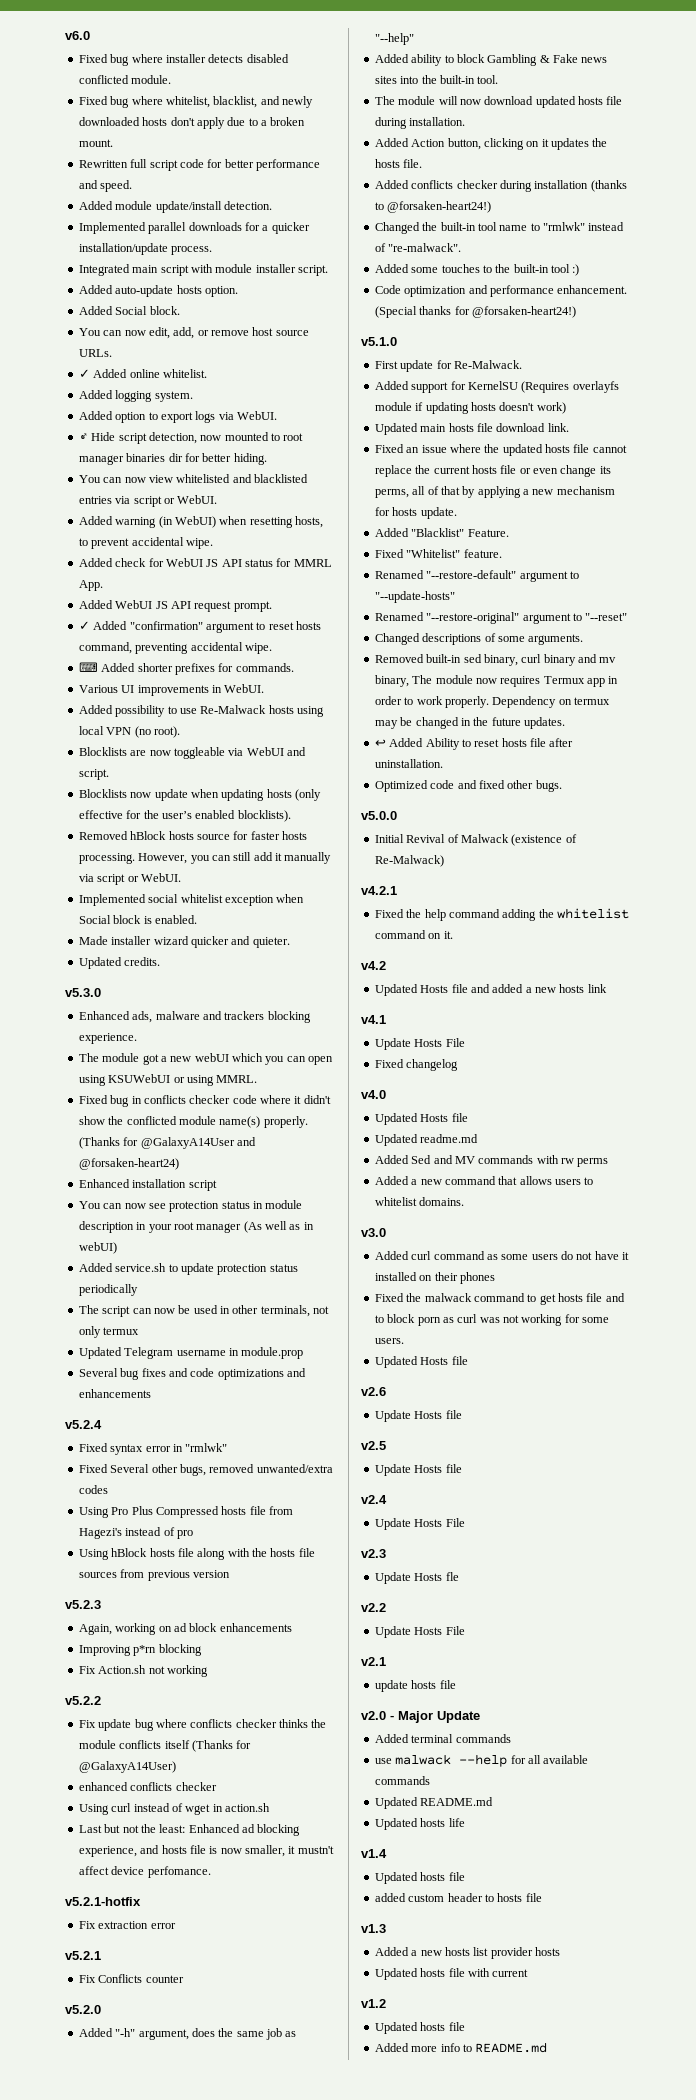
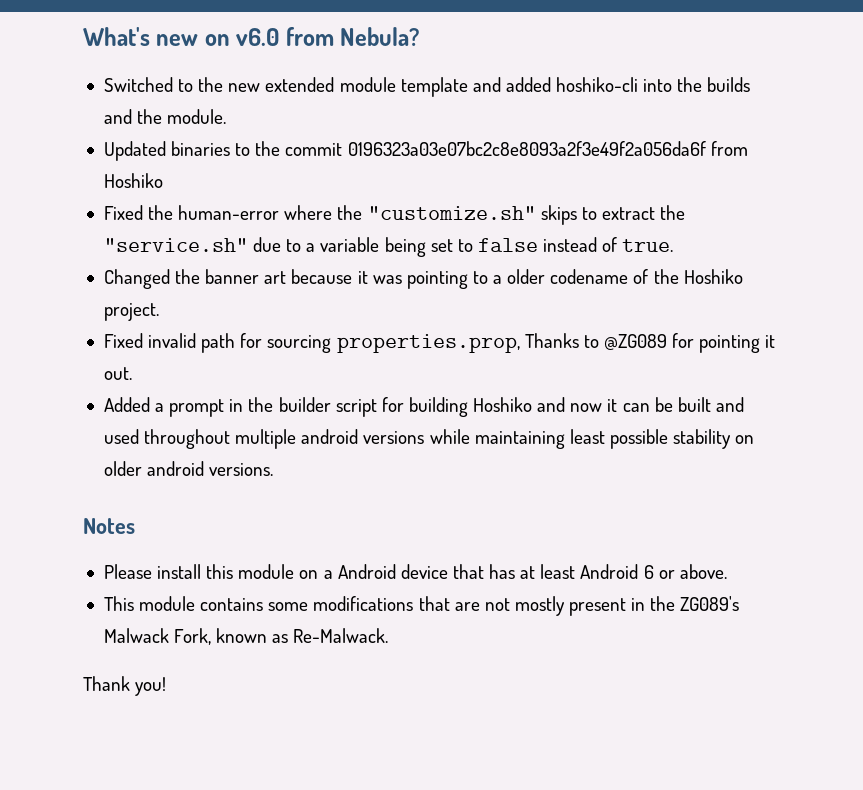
[65,31,90,40] [78,54,289,66] [78,75,172,84] [78,96,313,108] [78,117,306,129] [78,139,113,147] [78,159,320,171] [78,180,133,192] [78,201,272,213] [78,222,310,234] [78,243,213,255] [78,264,328,276] [78,285,238,297] [78,306,180,315] [78,327,309,339] [78,349,112,357] [78,369,207,378] [78,390,193,402] [78,411,277,423] [78,432,304,444] [78,453,267,465] [78,474,308,483] [78,495,218,507] [78,516,323,528] [78,537,213,549] [78,558,332,567] [78,580,103,591] [78,600,272,612] [78,621,321,633] [78,642,272,654] [78,662,294,675] [78,684,265,696] [78,705,324,717] [78,726,180,738] [78,747,306,759] [78,769,109,780] [78,789,321,801] [78,810,291,822] [78,831,307,840] [78,852,332,864] [78,873,181,885] [78,894,305,906] [78,915,197,924] [78,936,290,948] [78,957,161,969] [65,988,101,997] [78,1011,311,1023] [78,1033,137,1044] [78,1053,334,1065] [78,1074,258,1086] [78,1095,331,1107] [78,1116,308,1128] [78,1137,256,1149] [78,1158,179,1170] [78,1179,217,1191] [78,1200,303,1212] [78,1221,314,1233] [78,1242,117,1254] [78,1263,298,1275] [78,1284,138,1296] [78,1305,330,1317] [78,1326,140,1338] [78,1347,304,1359] [78,1368,306,1380] [78,1389,151,1398] [65,1420,102,1429] [78,1443,228,1455] [78,1464,333,1476] [78,1485,108,1494] [78,1506,293,1518] [78,1527,193,1539] [78,1548,315,1560] [78,1569,230,1581] [65,1600,101,1609] [78,1623,292,1635] [78,1644,202,1656] [78,1665,208,1677] [65,1696,101,1705] [78,1719,327,1731] [78,1740,252,1752] [78,1761,176,1773] [78,1782,217,1791] [78,1803,270,1815] [78,1824,301,1836] [78,1845,334,1857] [78,1866,211,1878] [65,1897,141,1906] [78,1921,176,1929] [65,1951,101,1960] [78,1974,184,1983] [65,2005,101,2014] [78,2028,297,2040] [374,33,414,45] [374,54,608,66] [374,75,499,84] [374,96,623,108] [374,117,466,129] [374,138,608,150] [374,159,423,168] [374,180,627,192] [374,201,492,213] [374,222,625,234] [374,243,462,252] [374,264,580,276] [374,285,628,297] [374,306,576,318] [361,337,397,346] [374,360,522,372] [374,381,619,393] [374,402,566,414] [374,423,569,435] [374,444,627,456] [374,465,611,477] [374,486,615,498] [374,507,457,519] [374,528,509,537] [374,549,502,558] [374,570,579,582] [374,591,455,603] [374,612,628,624] [374,633,584,645] [374,654,617,666] [374,675,619,687] [374,696,610,708] [374,717,565,729] [374,738,574,750] [374,759,443,768] [374,780,562,792] [361,811,397,820] [374,834,577,846] [374,855,444,867] [361,886,397,895] [374,908,629,921] [374,930,453,939] [361,961,386,970] [374,984,607,996] [361,1015,386,1024] [374,1038,465,1050] [374,1059,459,1071] [361,1090,386,1099] [374,1113,468,1125] [374,1134,479,1146] [374,1155,609,1167] [374,1176,594,1185] [374,1197,465,1206] [361,1228,386,1237] [374,1251,630,1260] [374,1272,495,1284] [374,1293,625,1305] [374,1314,610,1326] [374,1338,404,1344] [374,1356,468,1368] [361,1387,386,1396] [374,1410,462,1422] [361,1441,386,1450] [374,1464,462,1476] [361,1495,387,1504] [374,1518,465,1530] [361,1549,386,1558] [374,1572,459,1584] [361,1603,386,1612] [374,1626,465,1638] [361,1657,386,1666] [374,1680,456,1692] [361,1711,480,1723] [374,1734,511,1743] [374,1754,589,1767] [374,1776,430,1785] [374,1797,494,1809] [374,1818,465,1830] [361,1849,387,1858] [374,1872,465,1884] [374,1893,542,1902] [361,1924,386,1933] [374,1947,560,1959] [374,1968,529,1980] [361,1999,386,2008] [374,2022,465,2034] [374,2042,548,2053] v6.0 // Fixed bug where installer detects disabled conflicted module. // Fixed bug where whitelist, blacklist, and newly downloaded hosts don't apply due to a broken mount. // Rewritten full script code for better performance and speed. // Added module update/install detection. // Implemented parallel downloads for a quicker installation/update process. // Integrated main script with module installer script. // Added auto-update hosts option. // Added Social block. // You can now edit, add, or remove host source URLs. // ✓ Added online whitelist. // Added logging system. // Added option to export logs via WebUI. // ♂ Hide script detection, now mounted to root manager binaries dir for better hiding. // You can now view whitelisted and blacklisted entries via script or WebUI. // Added warning (in WebUI) when resetting hosts, to prevent accidental wipe. // Added check for WebUI JS API status for MMRL App. // Added WebUI JS API request prompt. // ✓ Added "confirmation" argument to reset hosts command, preventing accidental wipe. // ⌨ Added shorter prefixes for commands. // Various UI improvements in WebUI. // Added possibility to use Re-Malwack hosts using local VPN (no root). // Blocklists are now toggleable via WebUI and script. // Blocklists now update when updating hosts (only effective for the user’s enabled blocklists). // Removed hBlock hosts source for faster hosts processing. However, you can still add it manually via script or WebUI. // Implemented social whitelist exception when Social block is enabled. // Made installer wizard quicker and quieter. // Updated credits. // v5.3.0 // Enhanced ads, malware and trackers blocking experience. // The module got a new webUI which you can open using KSUWebUI or using MMRL. // Fixed bug in conflicts checker code where it didn't show the conflicted module name(s) properly. (Thanks for @GalaxyA14User and @forsaken-heart24) // Enhanced installation script // You can now see protection status in module description in your root manager (As well as in webUI) // Added service.sh to update protection status periodically // The script can now be used in other terminals, not only termux // Updated Telegram username in module.prop // Several bug fixes and code optimizations and enhancements // v5.2.4 // Fixed syntax error in "rmlwk" // Fixed Several other bugs, removed unwanted/extra codes // Using Pro Plus Compressed hosts file from Hagezi's instead of pro // Using hBlock hosts file along with the hosts file sources from previous version // v5.2.3 // Again, working on ad block enhancements // Improving p*rn blocking // Fix Action.sh not working // v5.2.2 // Fix update bug where conflicts checker thinks the module conflicts itself (Thanks for @GalaxyA14User) // enhanced conflicts checker // Using curl instead of wget in action.sh // Last but not the least: Enhanced ad blocking experience, and hosts file is now smaller, it mustn't affect device perfomance. // v5.2.1-hotfix // Fix extraction error // v5.2.1 // Fix Conflicts counter // v5.2.0 // Added "-h" argument, does the same job as "--help" // Added ability to block Gambling & Fake news sites into the built-in tool. // The module will now download updated hosts file during installation. // Added Action button, clicking on it updates the hosts file. // Added conflicts checker during installation (thanks to @forsaken-heart24!) // Changed the built-in tool name to "rmlwk" instead of "re-malwack". // Added some touches to the built-in tool :) // Code optimization and performance enhancement. (Special thanks for @forsaken-heart24!) // v5.1.0 // First update for Re-Malwack. // Added support for KernelSU (Requires overlayfs module if updating hosts doesn't work) // Updated main hosts file download link. // Fixed an issue where the updated hosts file cannot replace the current hosts file or even change its perms, all of that by applying a new mechanism for hosts update. // Added "Blacklist" Feature. // Fixed "Whitelist" feature. // Renamed "--restore-default" argument to "--update-hosts" // Renamed "--restore-original" argument to "--reset" // Changed descriptions of some arguments. // Removed built-in sed binary, curl binary and mv binary, The module now requires Termux app in order to work properly. Dependency on termux may be changed in the future updates. // ↩ Added Ability to reset hosts file after uninstallation. // Optimized code and fixed other bugs. // v5.0.0 // Initial Revival of Malwack (existence of Re-Malwack) // v4.2.1 // Fixed the help command adding the whitelist command on it. // v4.2 // Updated Hosts file and added a new hosts link // v4.1 // Update Hosts File // Fixed changelog // v4.0 // Updated Hosts file // Updated readme.md // Added Sed and MV commands with rw perms // Added a new command that allows users to whitelist domains. // v3.0 // Added curl command as some users do not have it installed on their phones // Fixed the malwack command to get hosts file and to block porn as curl was not working for some users. // Updated Hosts file // v2.6 // Update Hosts file // v2.5 // Update Hosts file // v2.4 // Update Hosts File // v2.3 // Update Hosts fle // v2.2 // Update Hosts File // v2.1 // update hosts file // v2.0 - Major Update // Added terminal commands // use malwack --help for all available commands // Updated README.md // Updated hosts life // v1.4 // Updated hosts file // added custom header to hosts file // v1.3 // Added a new hosts list provider hosts // Updated hosts file with current // v1.2 // Updated hosts file // Added more info to README.md -> [83,27,420,46] [103,77,751,97] [103,109,227,124] [103,141,748,161] [103,173,163,188] [103,205,686,225] [103,237,674,257] [103,269,743,289] [103,303,159,321] [103,333,776,353] [103,367,132,380] [103,397,744,417] [103,429,755,449] [103,461,274,476] [83,518,135,534] [103,564,727,579] [103,596,740,616] [103,628,389,645] [83,676,167,696] What's new on v6.0 from Nebula? // Switched to the new extended module template and added hoshiko-cli into the builds and the module. // Updated binaries to the commit 0196323a03e07bc2c8e8093a2f3e49f2a056da6f from Hoshiko // Fixed the human-error where the "customize.sh" skips to extract the "service.sh" due to a variable being set to false instead of true. // Changed the banner art because it was pointing to a older codename of the Hoshiko project. // Fixed invalid path for sourcing properties.prop, Thanks to @ZG089 for pointing it out. // Added a prompt in the builder script for building Hoshiko and now it can be built and used throughout multiple android versions while maintaining least possible stability on older android versions. // Notes // Please install this module on a Android device that has at least Android 6 or above. // This module contains some modifications that are not mostly present in the ZG089's Malwack Fork, known as Re-Malwack. // Thank you!

